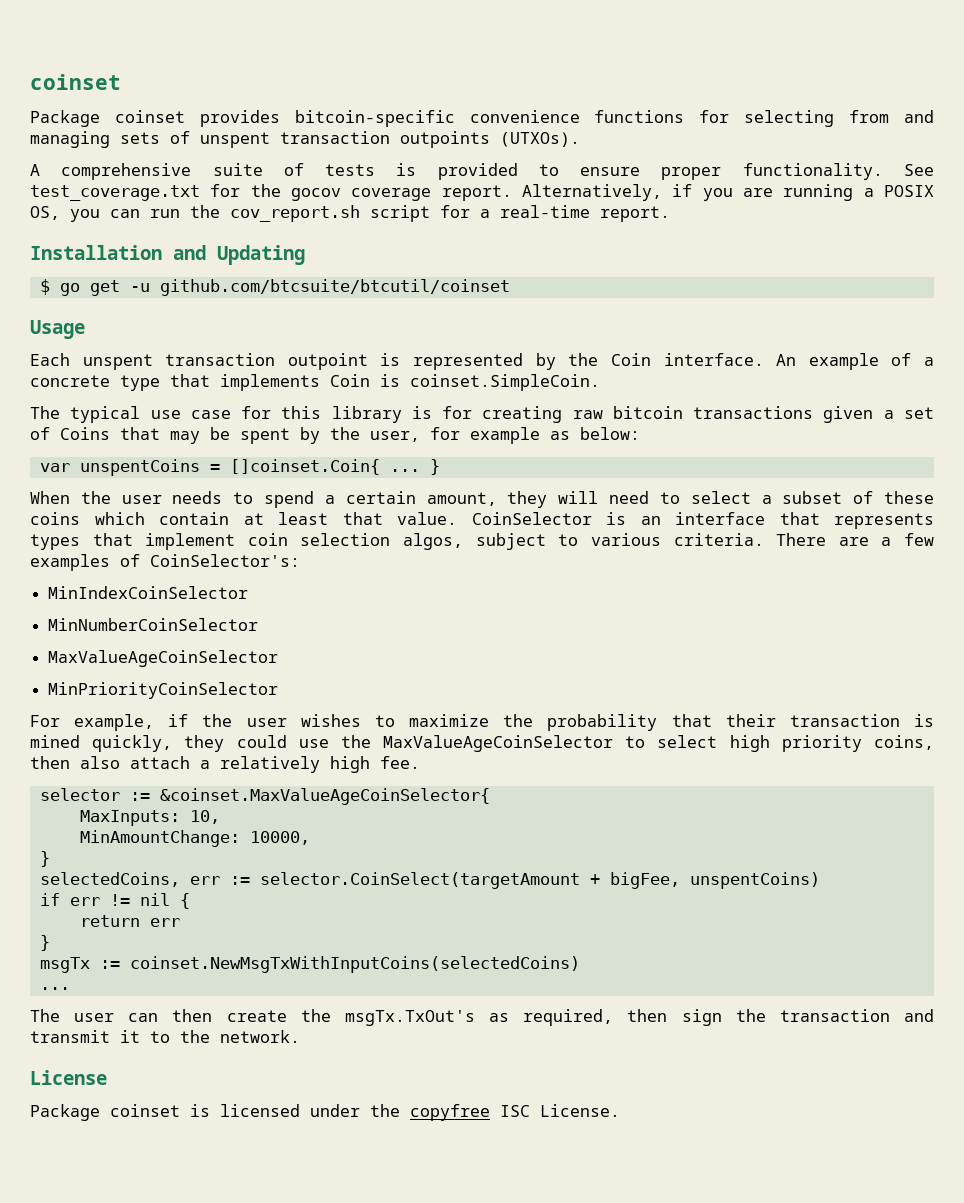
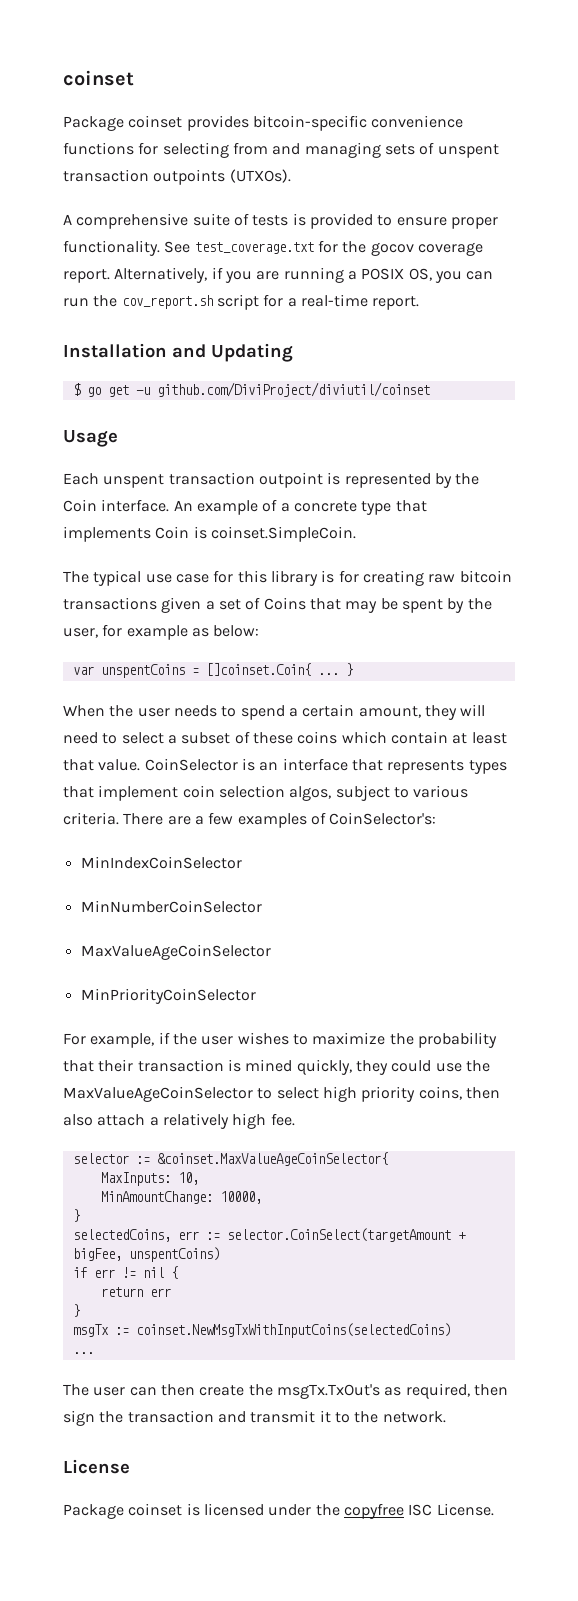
[159,279,510,296] github.com/btcsuite/btcutil/coinset -> [156,382,430,397] github.com/DiviProject/diviutil/coinset

